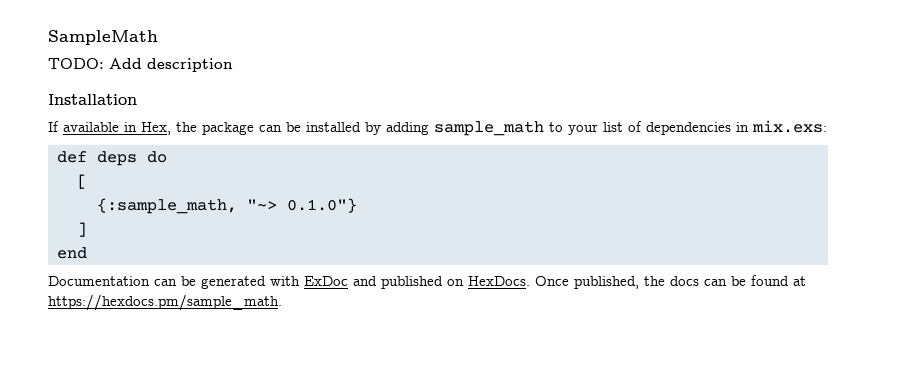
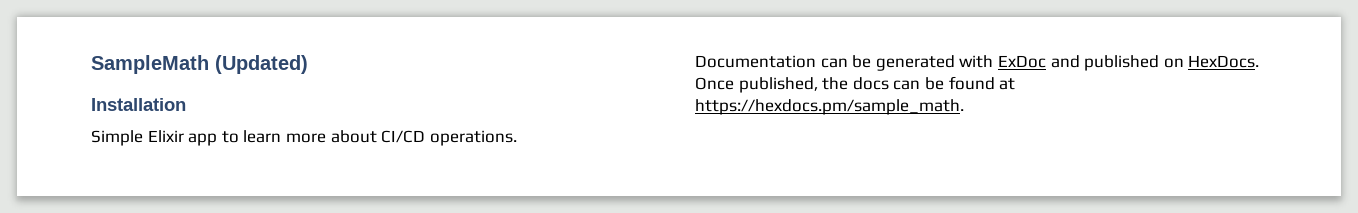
[48,58,233,72] [48,94,137,105] [48,120,827,136] [56,151,167,166] [76,174,87,189] [96,198,357,214] [76,222,87,237] [56,247,87,259] // TODO: Add description // Installation // If available in Hex, the package can be installed by adding sample_math to your list of dependencies in mix.exs: // def deps do // [ // {:sample_math, "~> 0.1.0"} // ] // end -> [215,55,308,74] [91,98,186,111] [91,130,517,146] (Updated) // Installation // Simple Elixir app to learn more about CI/CD operations.

